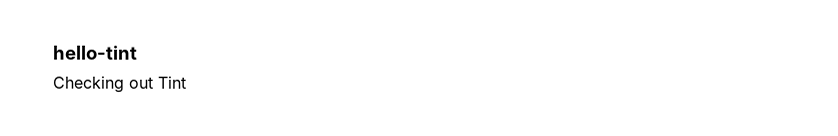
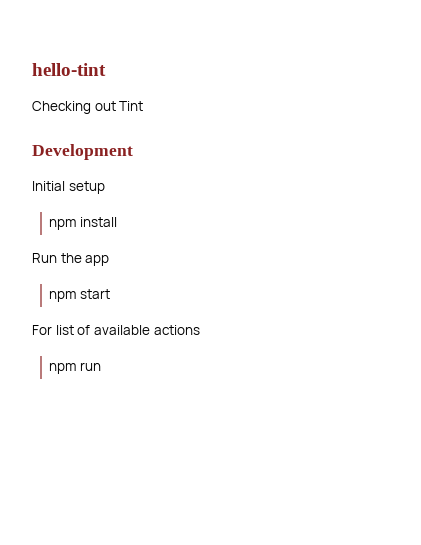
(186, 82) none -> [32,144,133,160] [32,181,105,194] [49,217,118,230] [32,253,110,266] [49,289,111,302] [32,325,200,335] [49,362,102,374] // Development // Initial setup // npm install // Run the app // npm start // For list of available actions // npm run

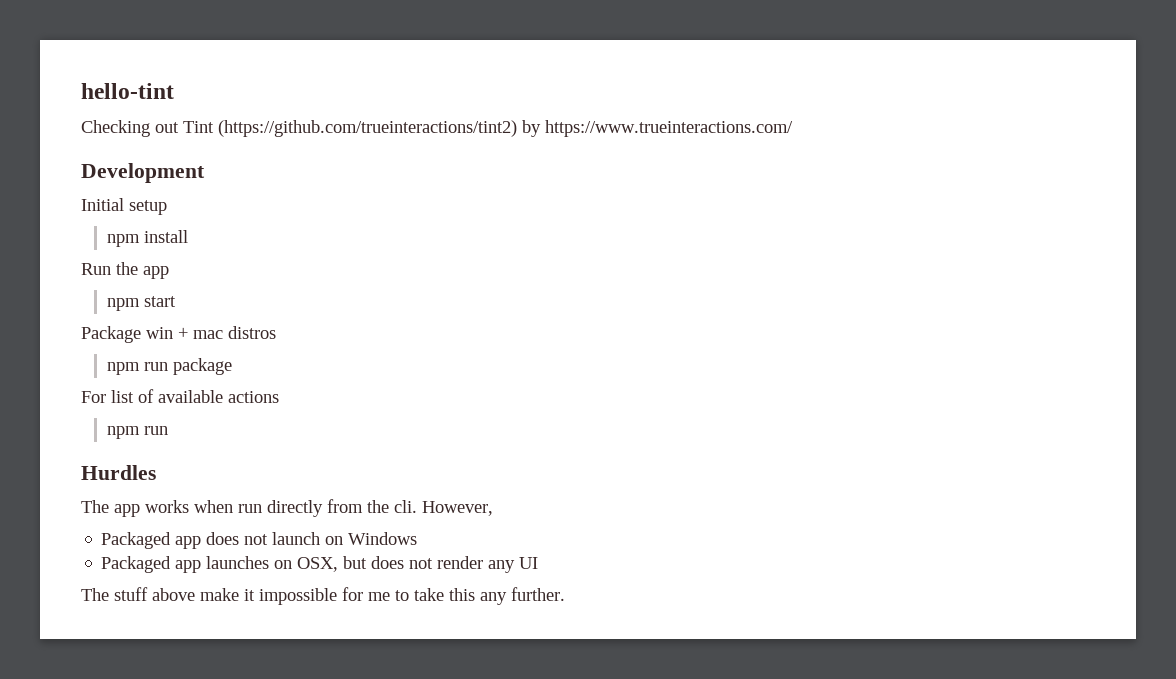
(144, 106) none -> [218,120,793,137] (https://github.com/trueinteractions/tint2) by https://www.trueinteractions.com/
(111, 294) none -> [81,326,276,343] [107,358,233,375] // Package win + mac distros // npm run package
(102, 366) none -> [81,465,156,480] [81,499,493,517] [101,532,418,549] [101,556,539,573] [81,587,565,605] // Hurdles // The app works when run directly from the cli. However, // Packaged app does not launch on Windows // Packaged app launches on OSX, but does not render any UI // The stuff above make it impossible for me to take this any further.

